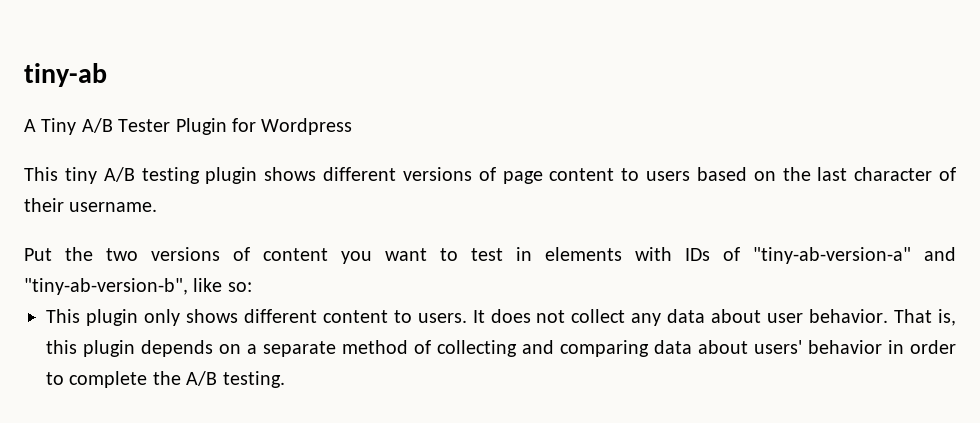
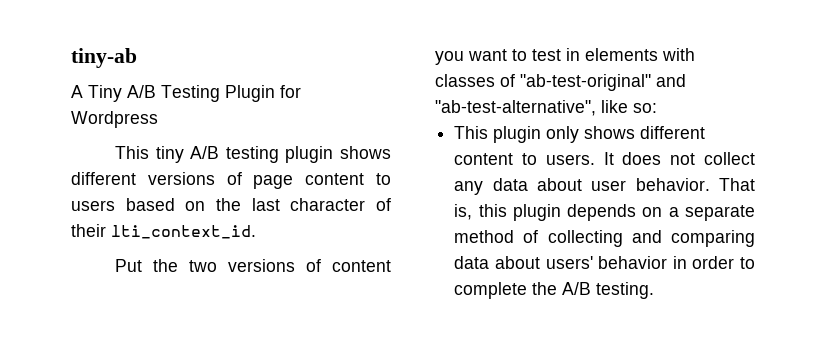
[118,119,171,132] Tester -> [161,85,220,102] Testing
[69,202,158,212] username. -> [111,225,256,239] lti_context_id.
[685,247,956,264] [24,278,188,295] IDs of "tiny-ab-version-a" and "tiny-ab-version-b", -> [435,74,686,91] [435,100,596,116] classes of "ab-test-original" and "ab-test-alternative",

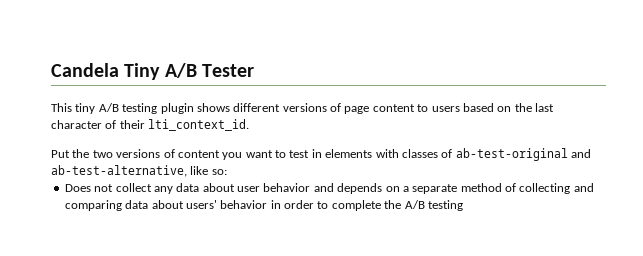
[71,48,137,68] [71,85,301,102] [71,111,158,128] tiny-ab // A Tiny A/B Testing Plugin for Wordpress -> [51,63,254,80] Candela Tiny A/B Tester
[520,74,686,91] [435,100,596,116] "ab-test-original" and "ab-test-alternative", -> [455,148,591,161] [51,165,187,177] ab-test-original and ab-test-alternative,
[454,126,706,143] [454,152,662,165] This plugin only shows different content to users. It does -> [64,184,91,192] Does
[635,178,755,191] [454,204,561,221] behavior. That is, this plugin -> [263,183,334,192] behavior and
[596,282,655,299] testing. -> [427,200,463,211] testing

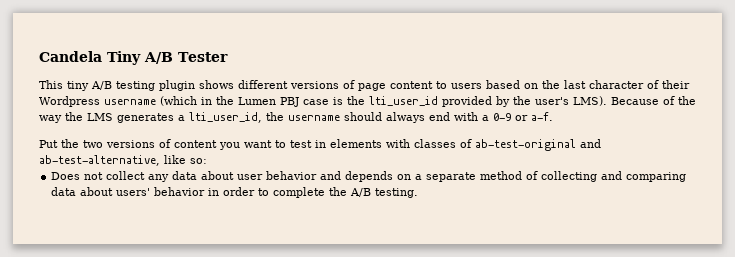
[148,119,250,131] lti_context_id. -> [39,96,696,107] [39,112,553,123] Wordpress username (which in the Lumen PBJ case is the lti_user_id provided by the user's LMS). Because of the way the LMS generates a lti_user_id, the username should always end with a 0-9 or a-f.
[427,200,463,211] testing -> [375,188,419,198] testing.

